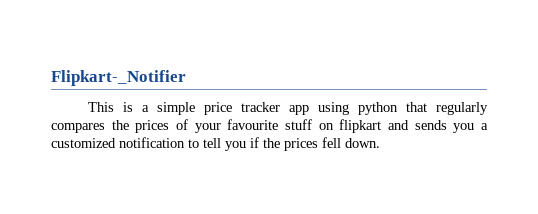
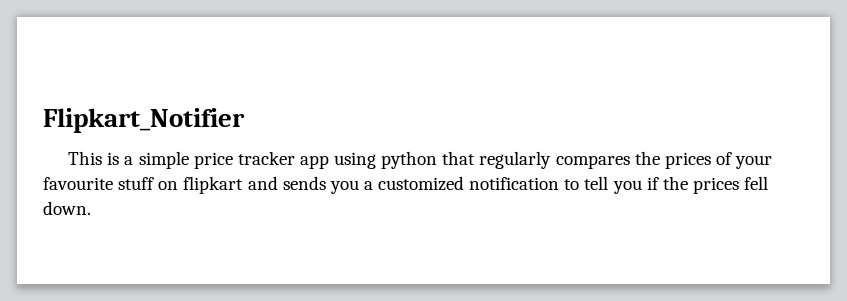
[51,70,186,86] Flipkart-_Notifier -> [43,108,245,133] Flipkart_Notifier

